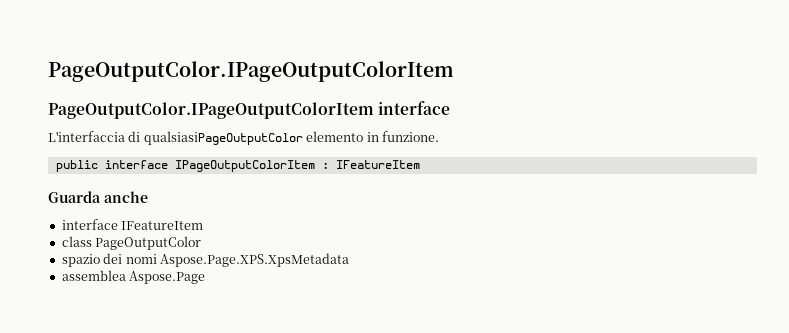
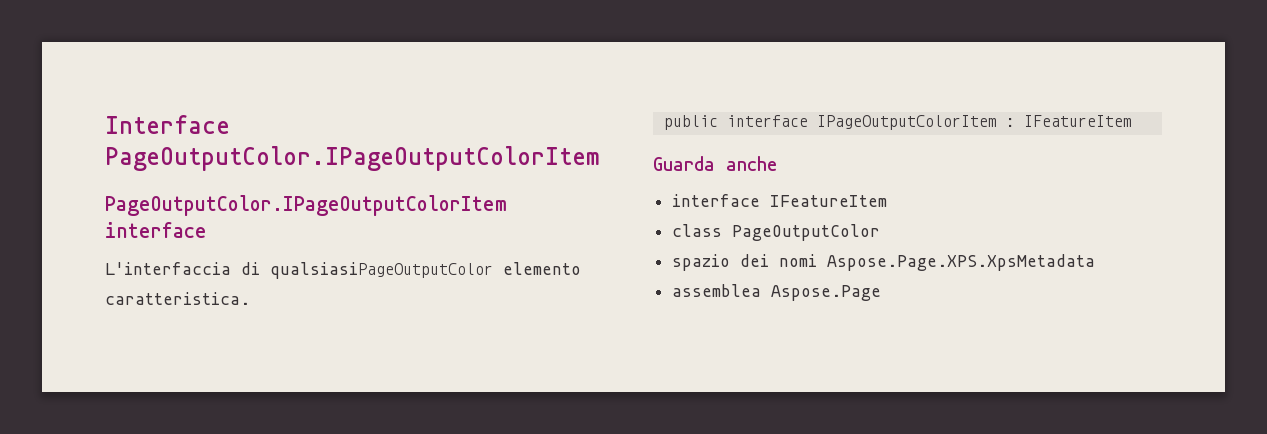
(48, 71) none -> [105,115,230,134] Interface
[366,131,439,142] in funzione. -> [105,292,250,305] caratteristica.

